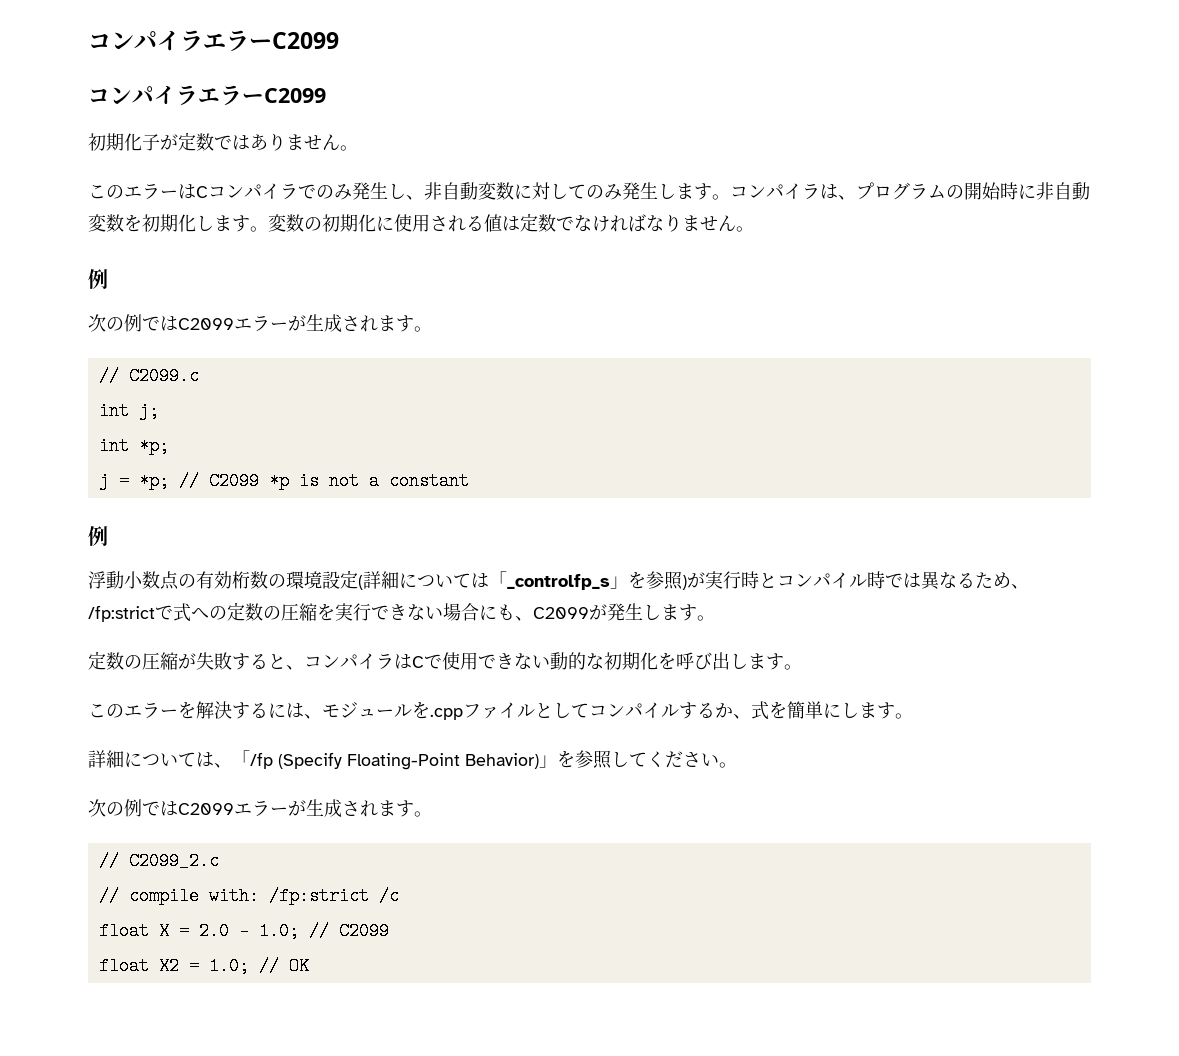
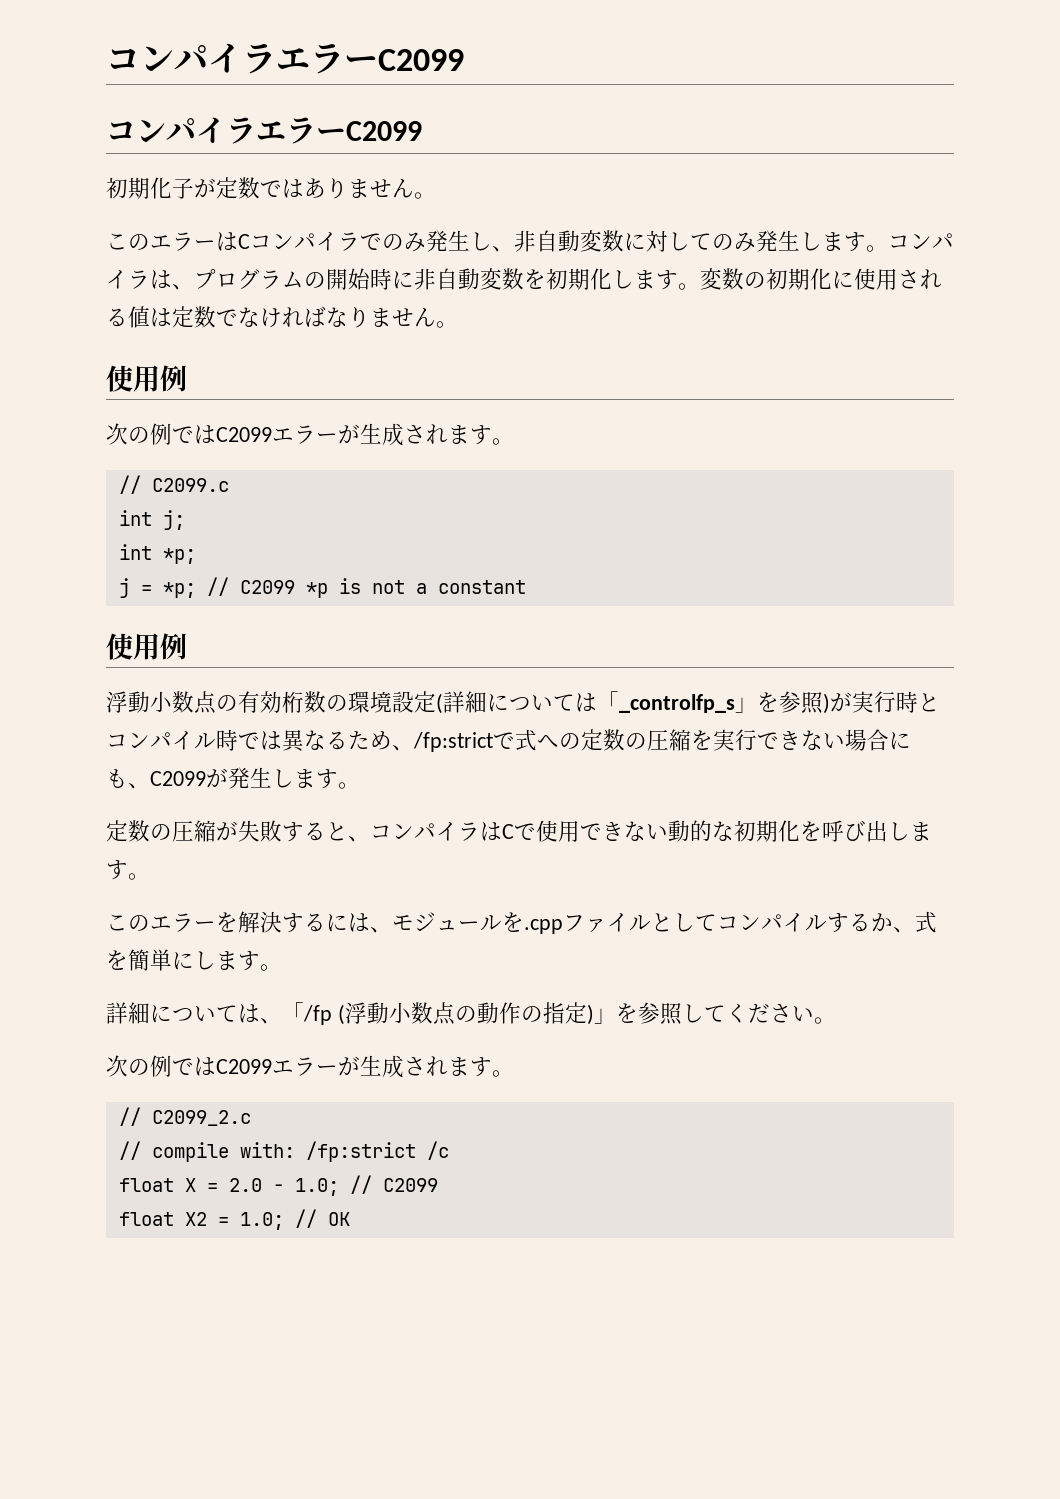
(754, 229) none -> [106,365,160,392] 使用
(469, 481) none -> [106,633,160,660] 使用
[278,752,539,770] (Specify Floating-Point Behavior) -> [337,1002,594,1025] (浮動小数点の動作の指定)

